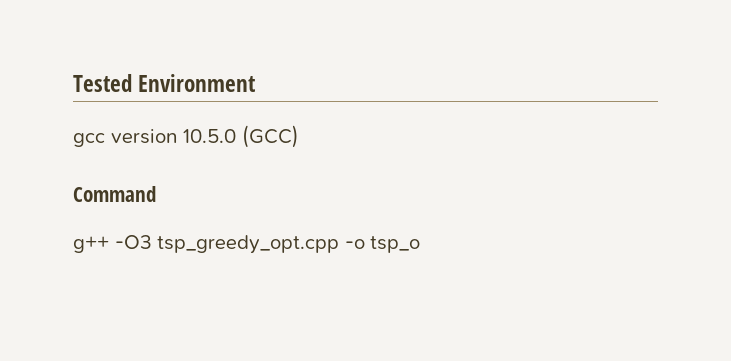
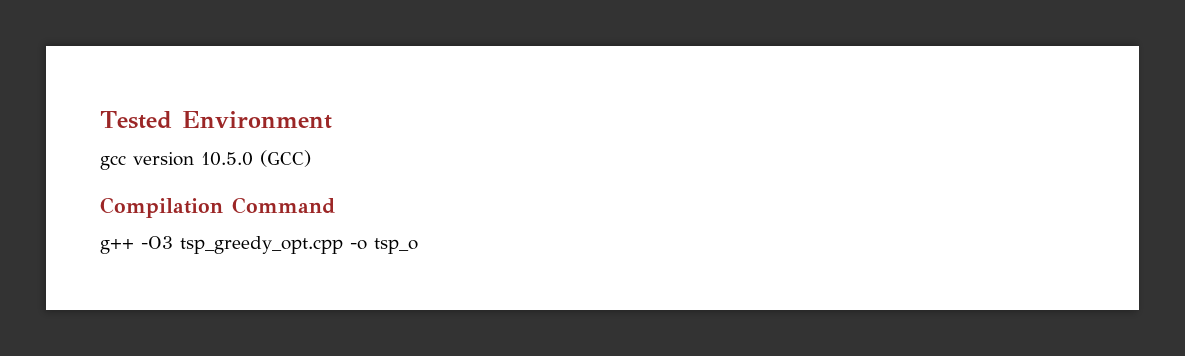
(299, 136) none -> [100,197,223,218] Compilation

